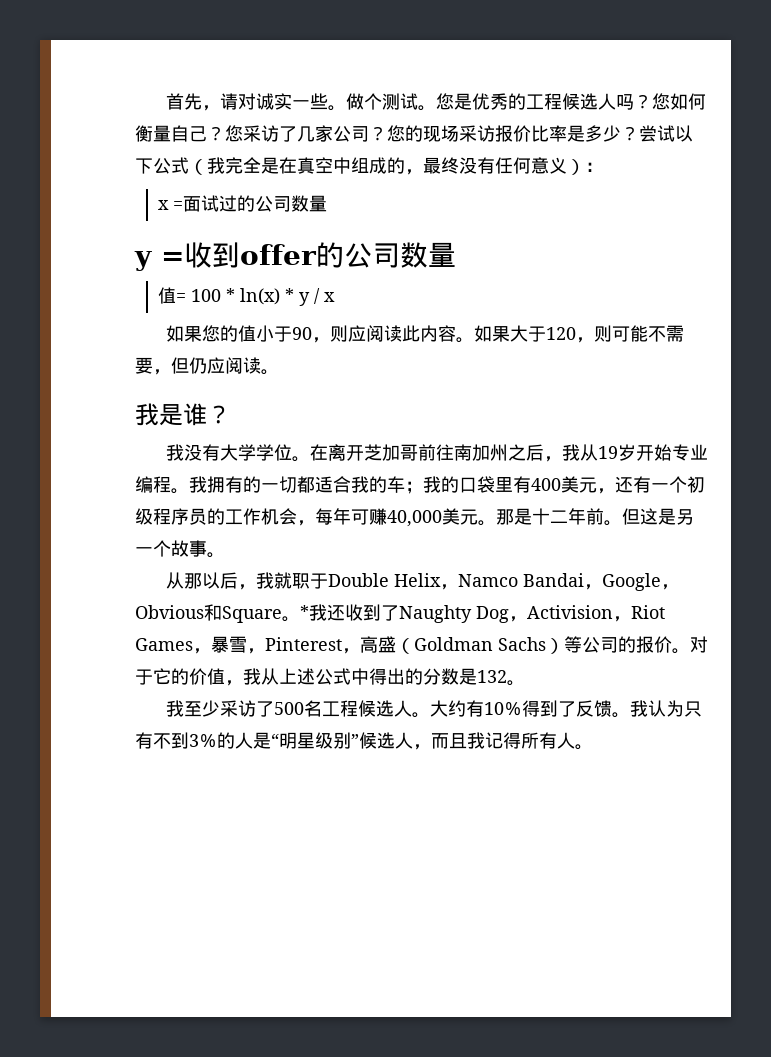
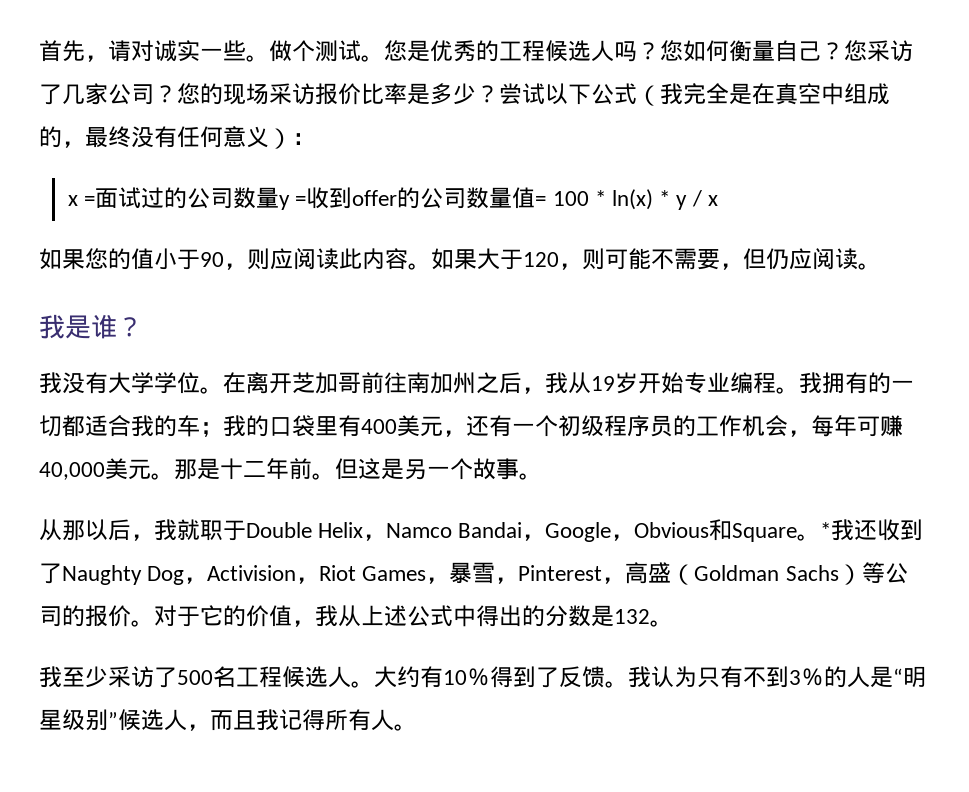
(328, 203) // -> (280, 197) none
(456, 254) // -> (513, 197) none

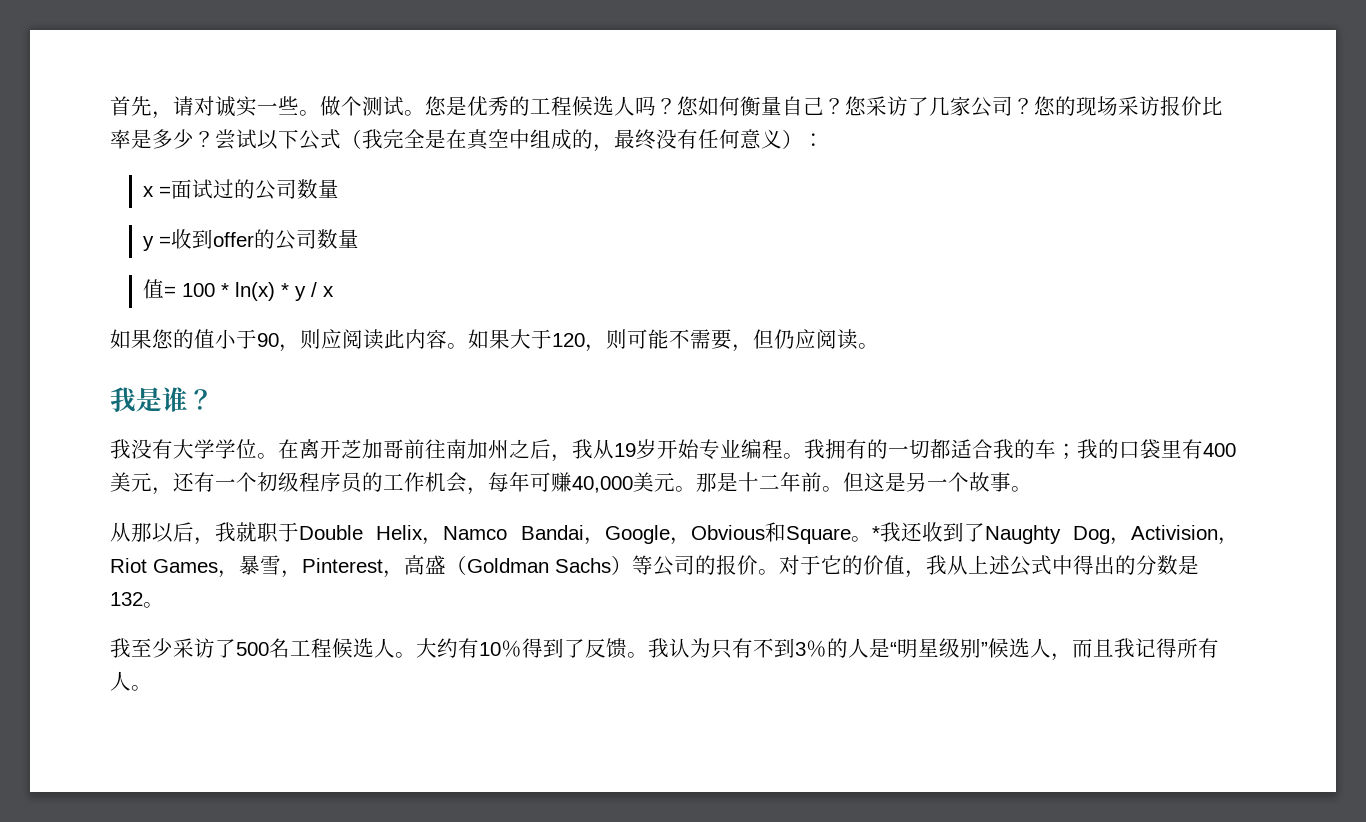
(280, 197) none -> (340, 188) //
(513, 197) none -> (360, 238) //

